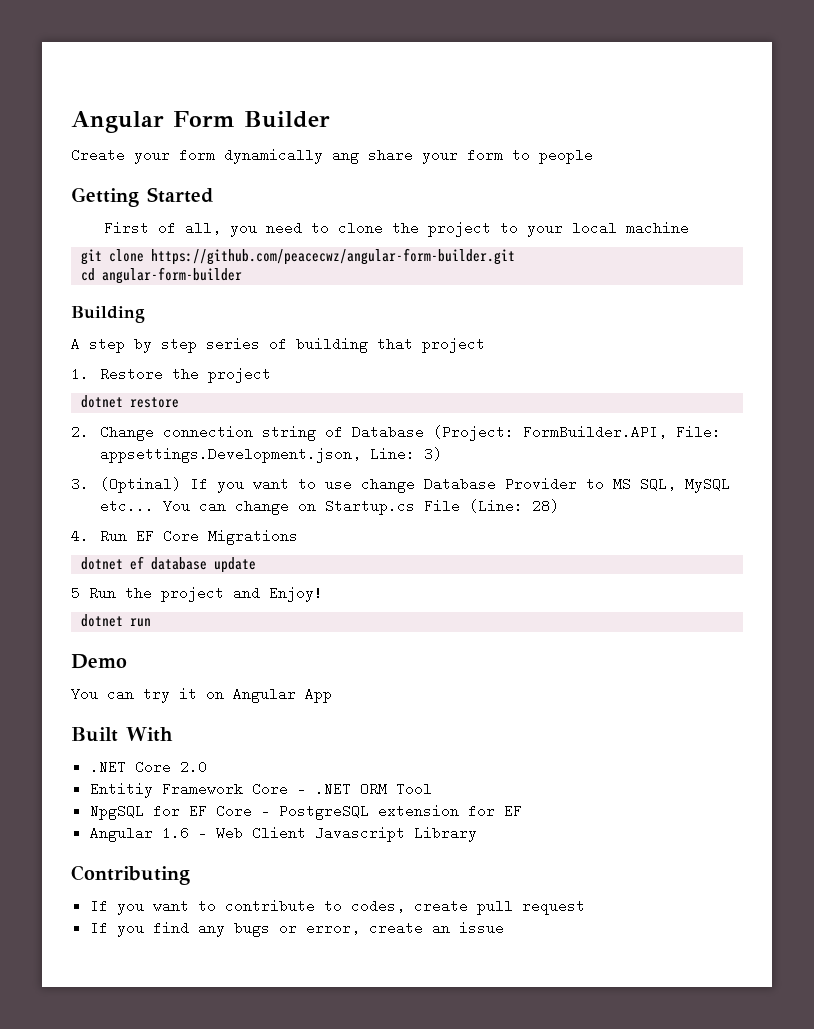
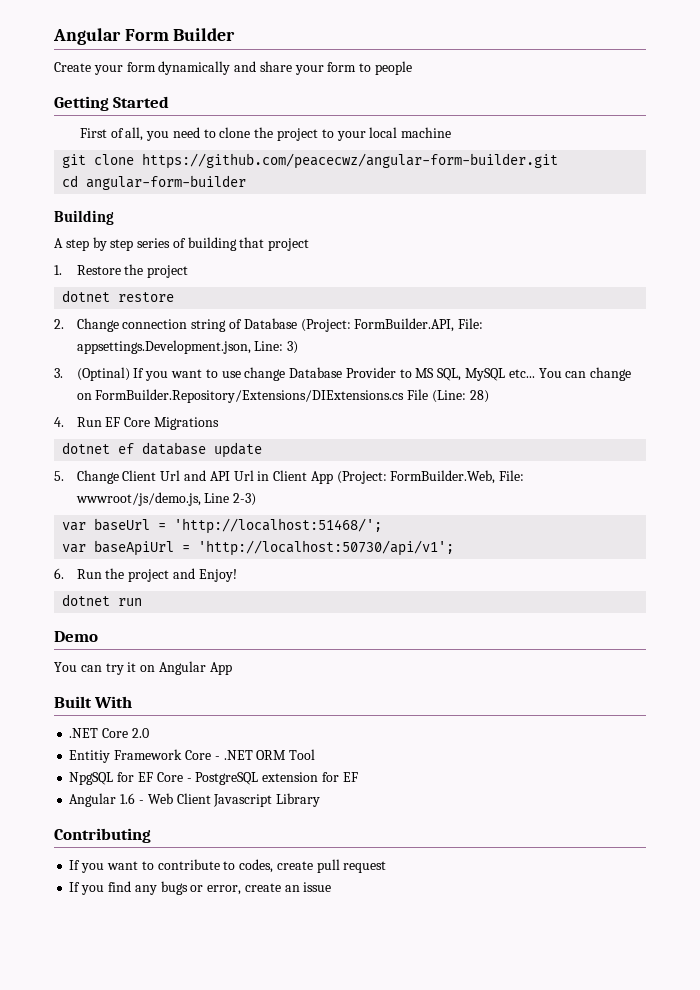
[332,148,359,164] ang -> [234,61,257,72] and
[324,499,415,515] Startup.cs -> [95,389,405,403] FormBuilder.Repository/Extensions/DIExtensions.cs
[71,586,80,600] 5 -> [54,470,525,484] [75,492,257,506] [62,518,383,534] [62,540,455,556] [54,568,64,579] 5. Change Client Url and API Url in Client App (Project: FormBuilder.Web, File: wwwroot/js/demo.js, Line 2-3) // var baseUrl = 'http://localhost:51468/'; // var baseApiUrl = 'http://localhost:50730/api/v1'; // 6.

